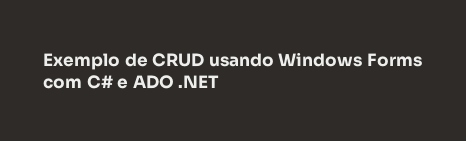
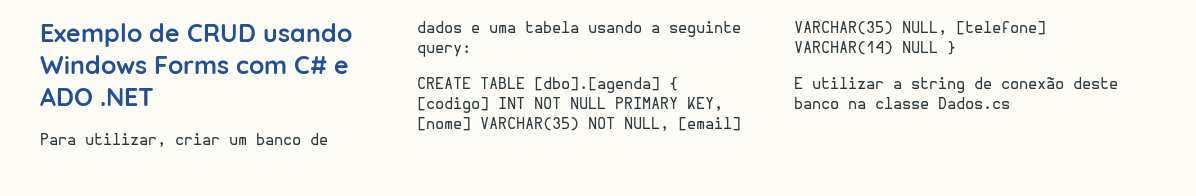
(220, 81) none -> [40,133,328,148] [417,21,741,37] [417,45,471,57] [417,77,678,93] [417,97,723,113] [417,117,741,132] [794,21,1046,36] [794,41,956,55] [794,77,1118,93] [794,97,1010,109] // Para utilizar, criar um banco de dados e uma tabela usando a seguinte query: // CREATE TABLE [dbo].[agenda] { [codigo] INT NOT NULL PRIMARY KEY, [nome] VARCHAR(35) NOT NULL, [email] VARCHAR(35) NULL, [telefone] VARCHAR(14) NULL } // E utilizar a string de conexão deste banco na classe Dados.cs

